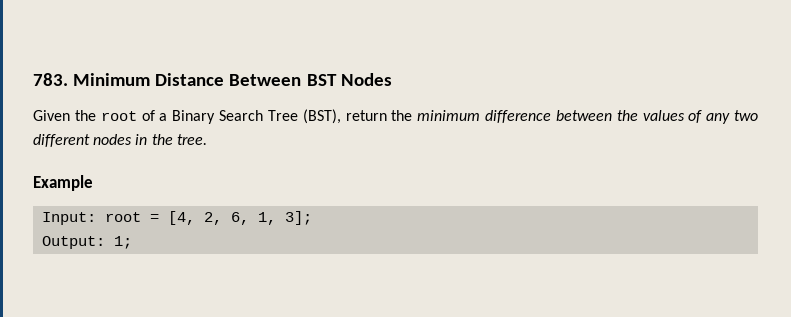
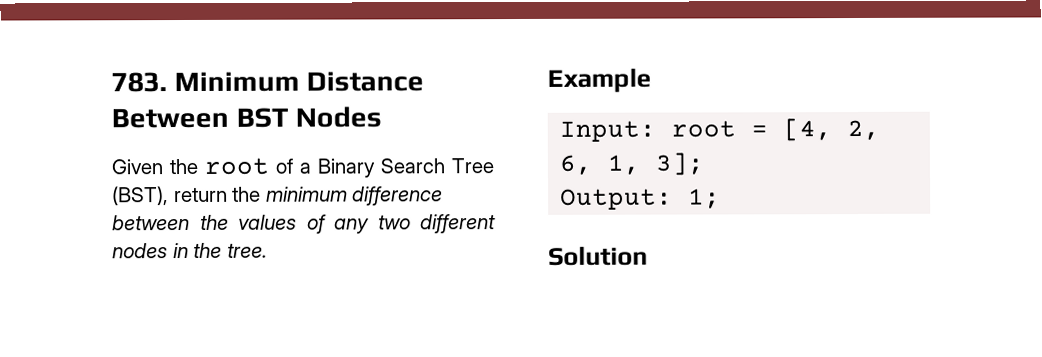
(133, 242) none -> [548,246,648,266] // Solution

